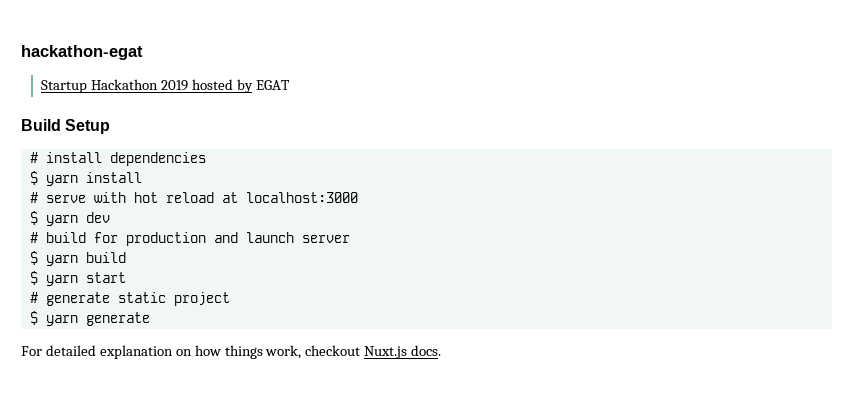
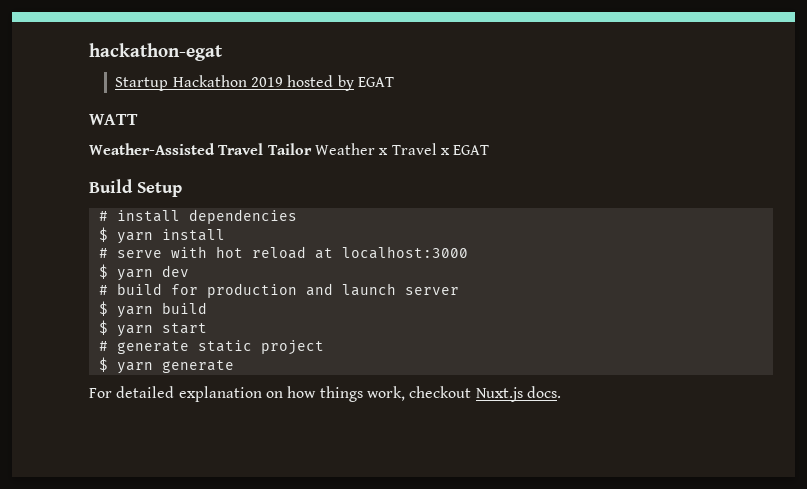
(290, 85) none -> [89,114,138,125] [89,143,490,155] // WATT // Weather-Assisted Travel Tailor Weather x Travel x EGAT

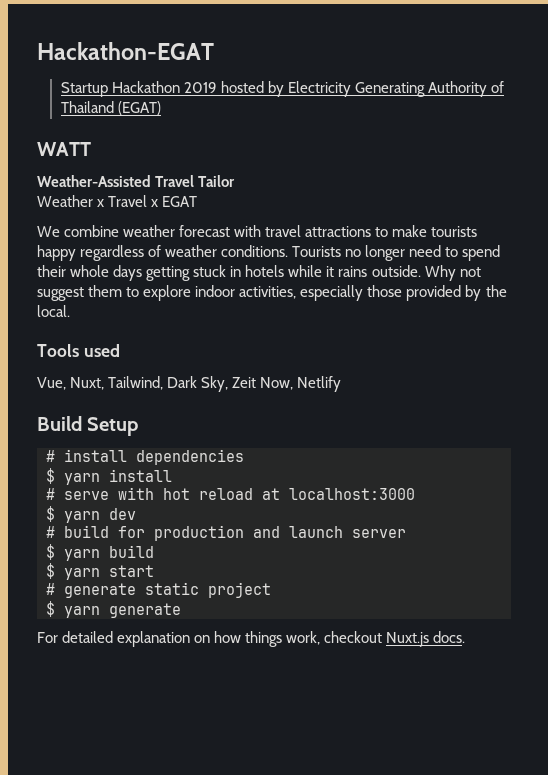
[89,43,223,61] hackathon-egat -> [37,42,214,60] Hackathon-EGAT
[358,77,395,87] EGAT -> [287,81,505,97] [60,101,161,115] Electricity Generating Authority of Thailand (EGAT)
(312, 149) none -> (236, 181) //
(490, 150) none -> [37,225,478,237] [37,245,501,261] [37,265,481,281] [37,285,507,301] [37,305,70,317] [37,344,120,357] [37,376,342,392] // We combine weather forecast with travel attractions to make tourists happy regardless of weather conditions. Tourists no longer need to spend their whole days getting stuck in hotels while it rains outside. Why not suggest them to explore indoor activities, especially those provided by the local. // Tools used // Vue, Nuxt, Tailwind, Dark Sky, Zeit Now, Netlify

